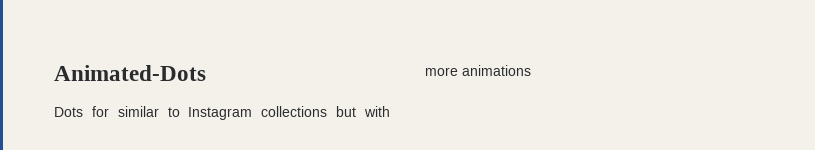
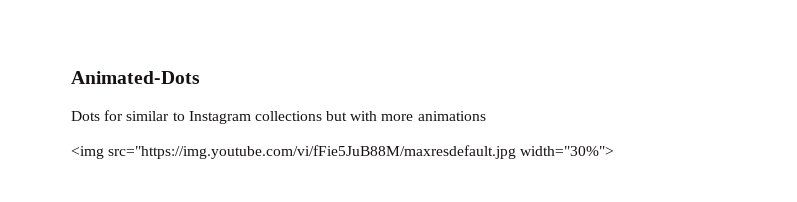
(531, 70) none -> [71,145,615,159] // <img src="https://img.youtube.com/vi/fFie5JuB88M/maxresdefault.jpg width="30%">

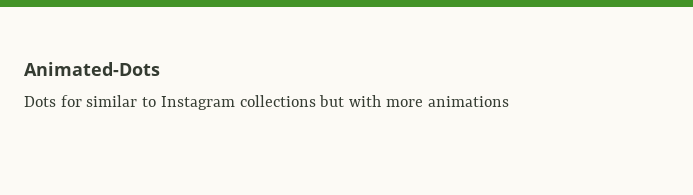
[71,145,615,159] // <img src="https://img.youtube.com/vi/fFie5JuB88M/maxresdefault.jpg width="30%"> -> (509, 101) none

